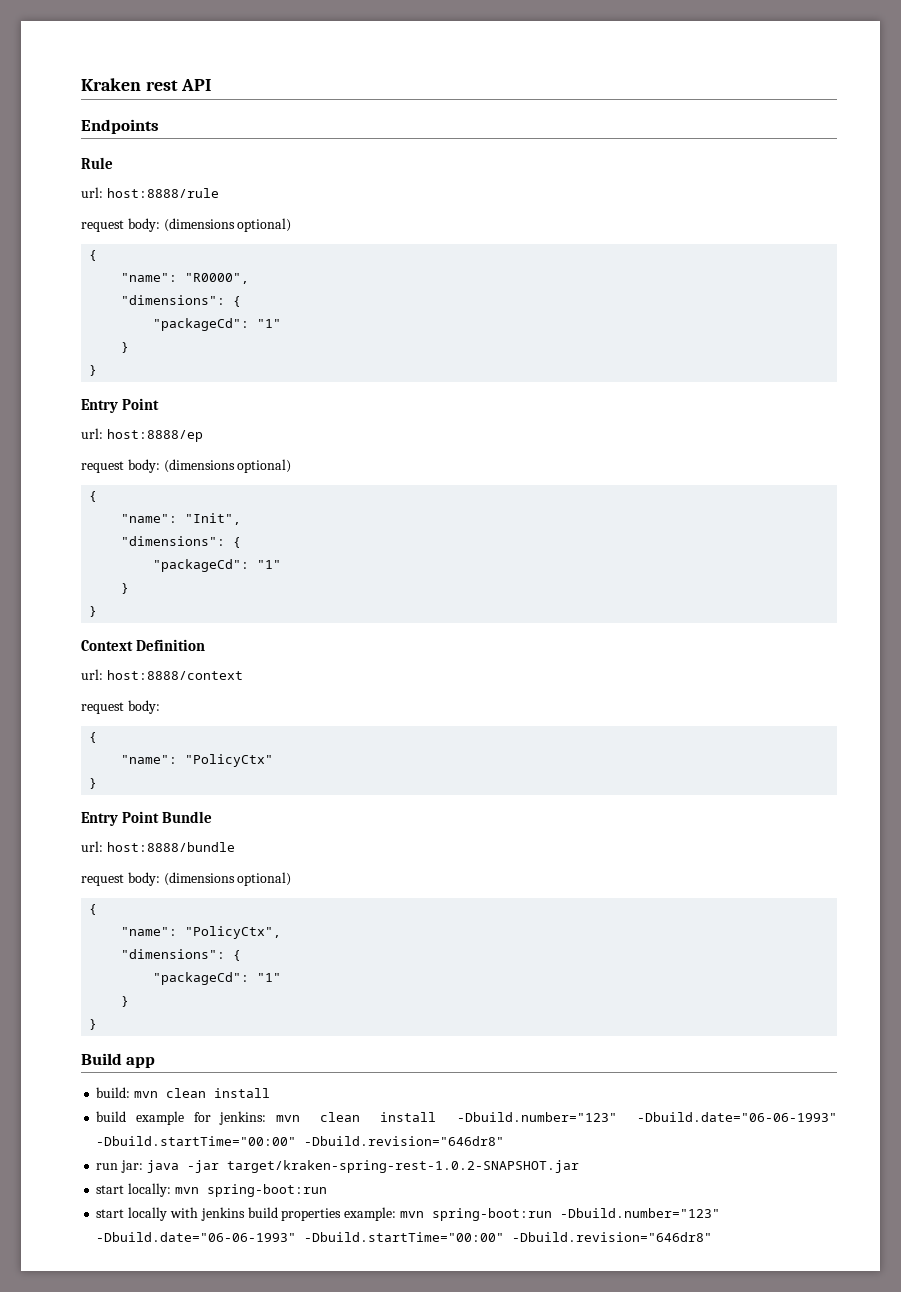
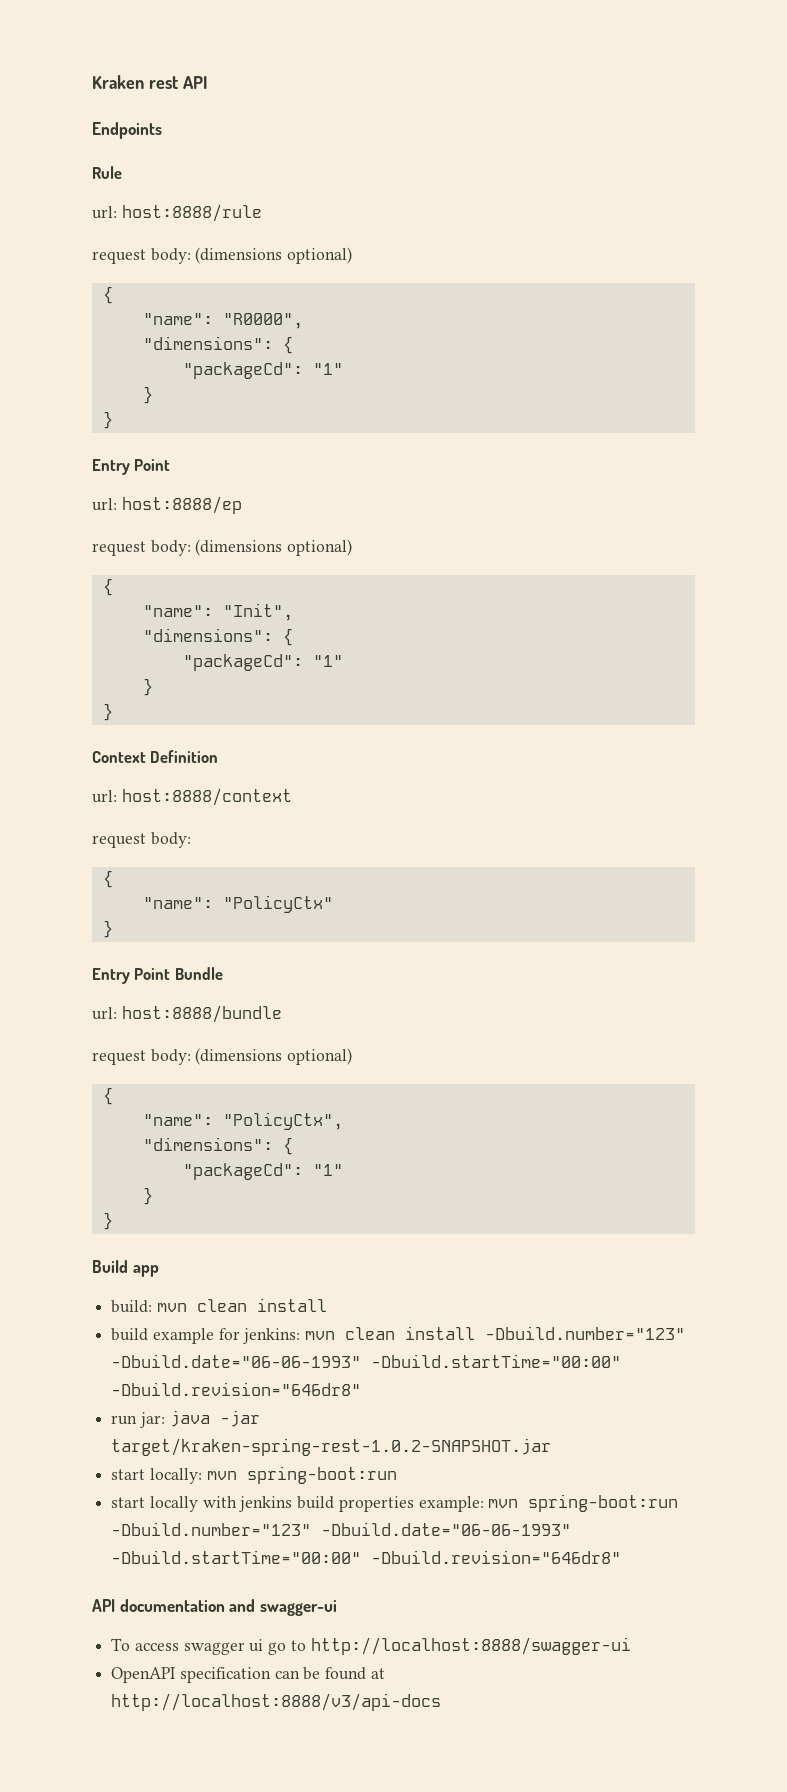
(713, 1237) none -> [92,1599,337,1616] [111,1637,631,1655] [111,1667,385,1683] [111,1693,442,1711] // API documentation and swagger-ui // To access swagger ui go to http://localhost:8888/swagger-ui // OpenAPI specification can be found at http://localhost:8888/v3/api-docs

